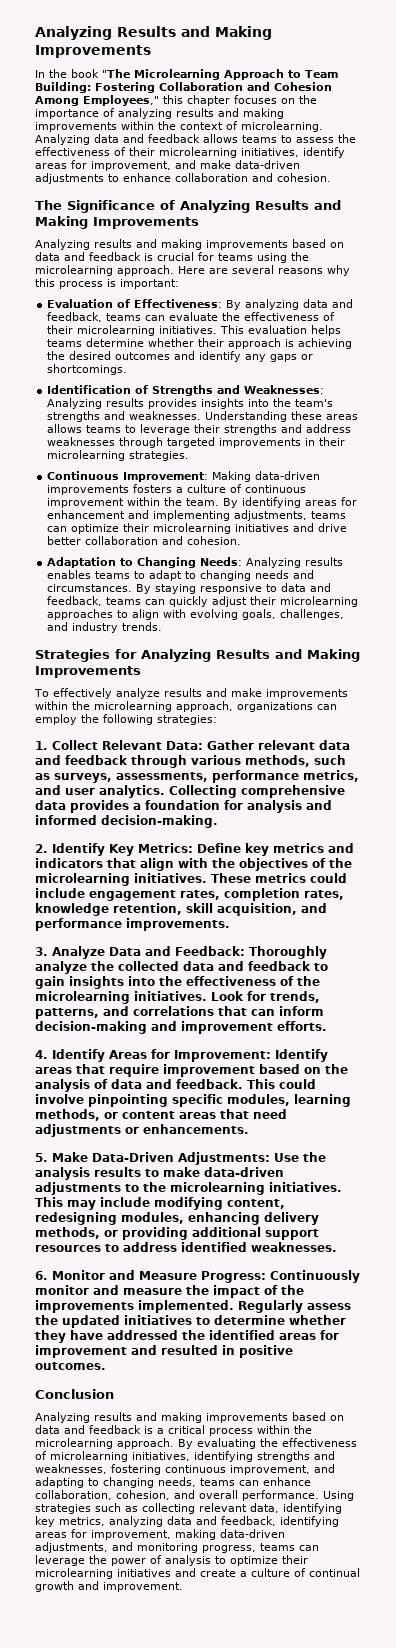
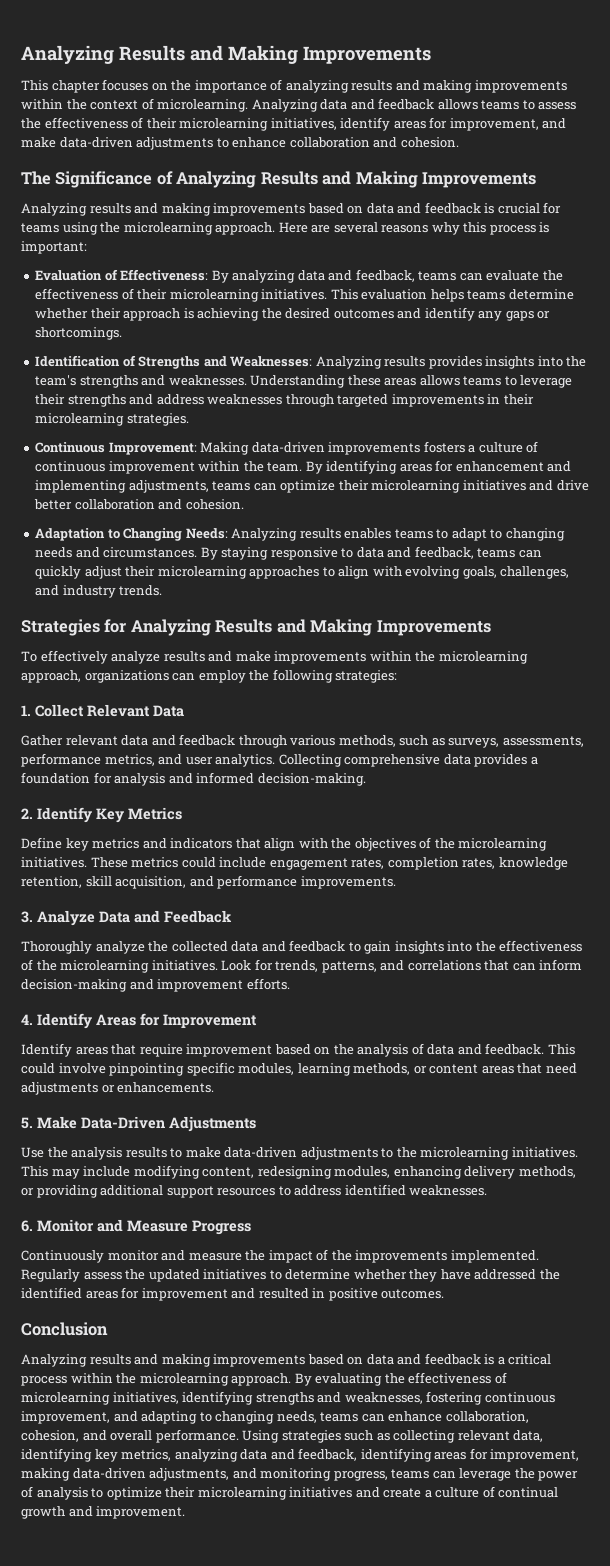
[35,26,272,40] [35,45,151,58] [35,69,338,80] [35,82,332,93] [35,95,183,106] Analyzing Results and Making Improvements // In the book "The Microlearning Approach to Team Building: Fostering Collaboration and Cohesion Among Employees," this -> [21,45,431,64] [21,80,48,91] Analyzing Results and Making Improvements // This
[166,741,203,750] Data: -> [153,705,184,717] Data //
[138,843,193,853] Metrics: -> [128,807,182,820] Metrics //
[175,946,245,956] Feedback: -> [164,910,232,923] Feedback //
[174,1050,271,1062] Improvement: -> [163,1014,257,1028] Improvement //
[178,1152,270,1165] Adjustments: -> [169,1116,256,1132] Adjustments //
[201,1271,266,1283] Progress: -> [192,1220,251,1235] Progress //

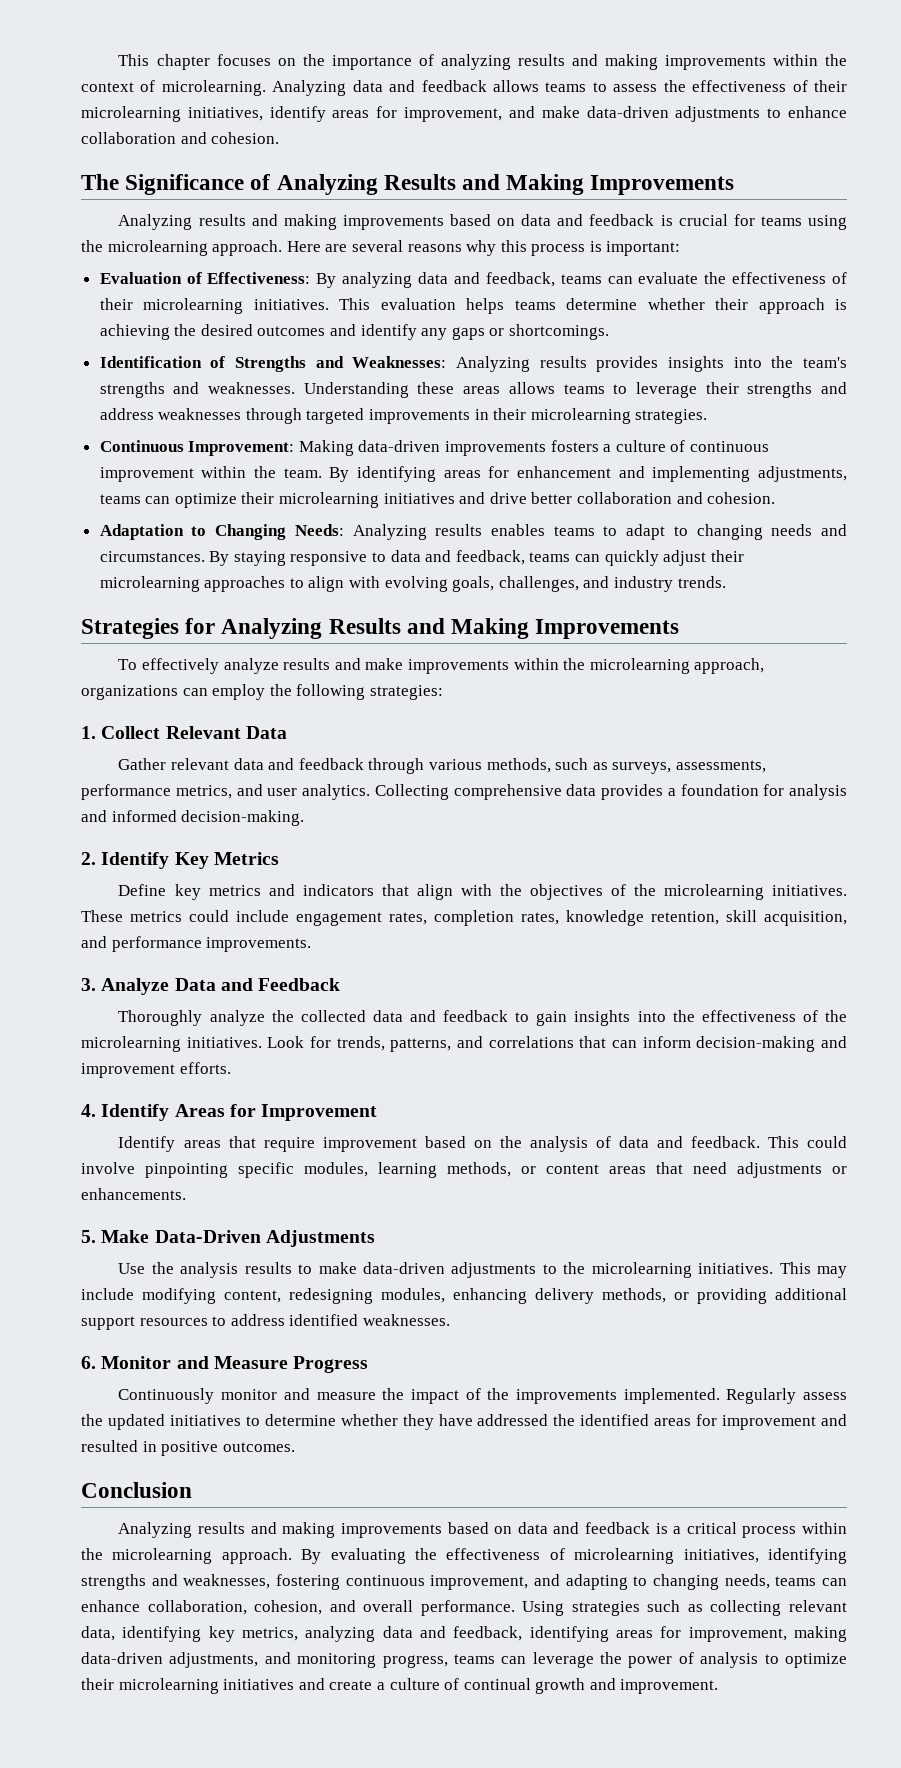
[21,45,431,64] Analyzing Results and Making Improvements // -> (118, 60) none

